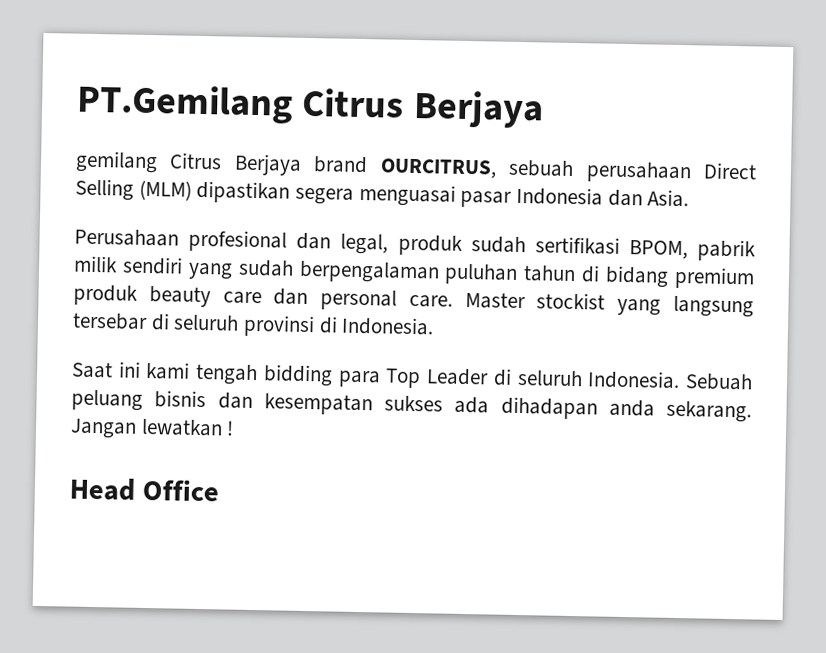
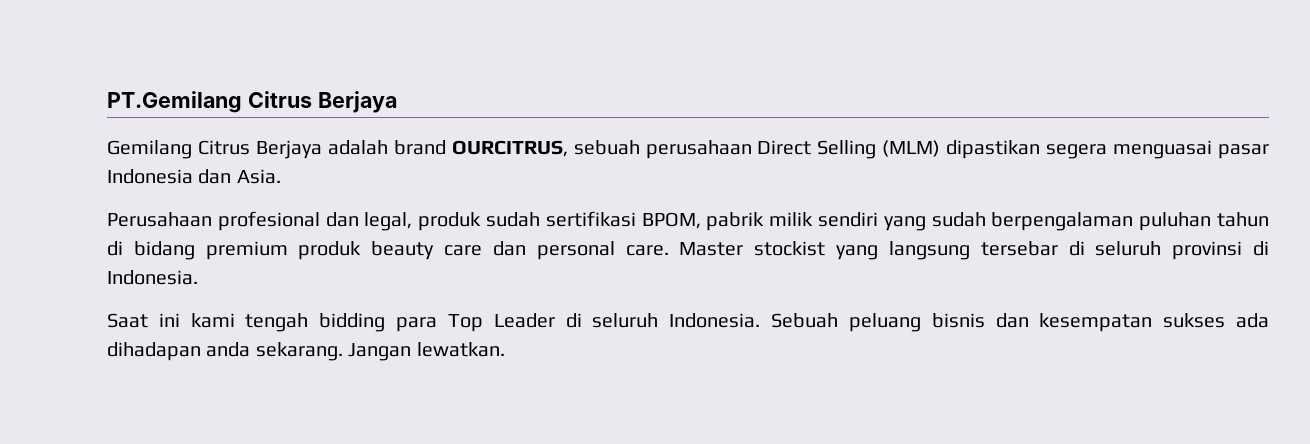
[75,150,302,176] gemilang Citrus Berjaya -> [107,140,388,159] Gemilang Citrus Berjaya adalah
[140,418,235,437] [69,477,220,502] lewatkan ! // Head Office -> [416,342,505,357] lewatkan.

